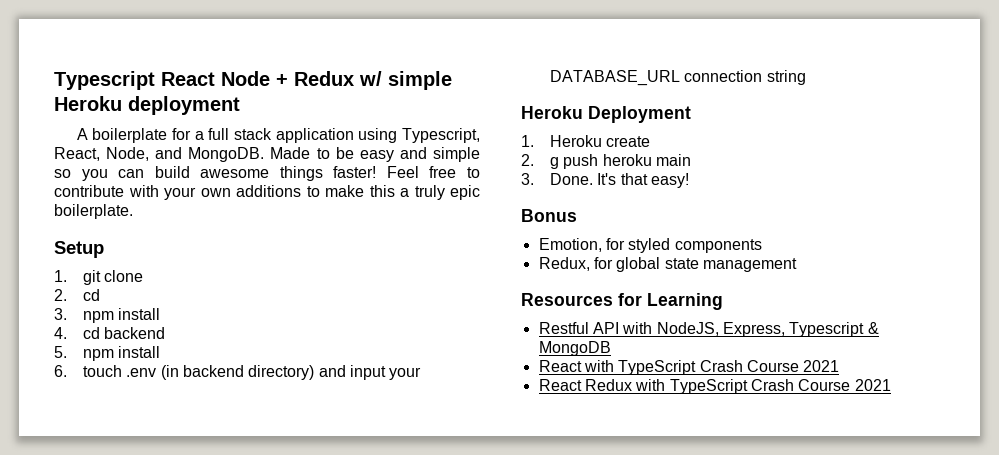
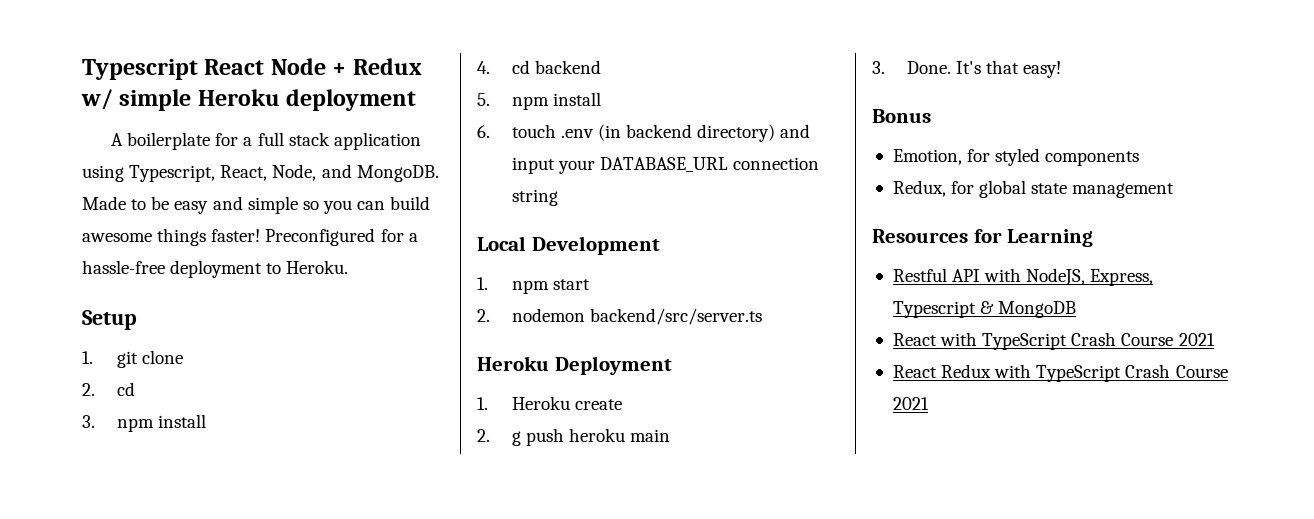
[386,166,480,178] [54,185,480,200] [54,204,133,219] Feel free to contribute with your own additions to make this a truly epic boilerplate. -> [265,228,418,246] [82,260,349,278] Preconfigured for a hassle-free deployment to Heroku.
(806, 77) none -> [477,236,660,255] [477,277,590,294] [477,308,762,325] // Local Development // 1. npm start // 2. nodemon backend/src/server.ts

